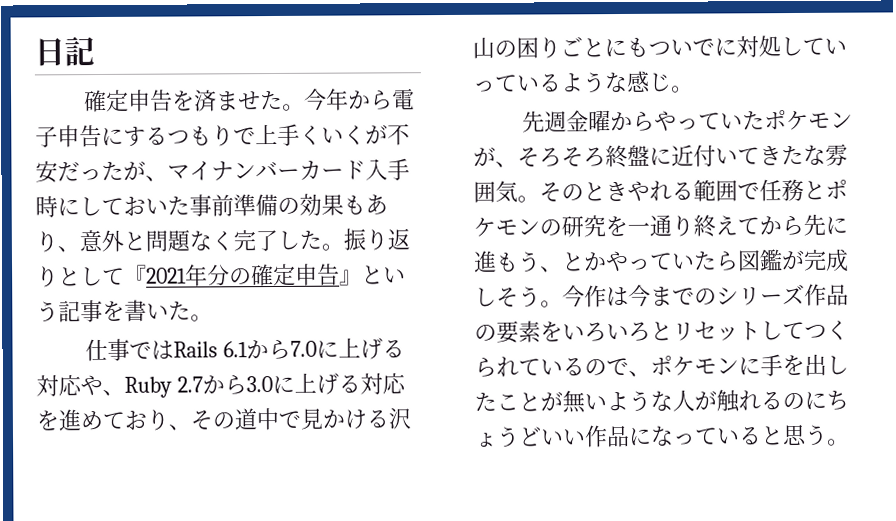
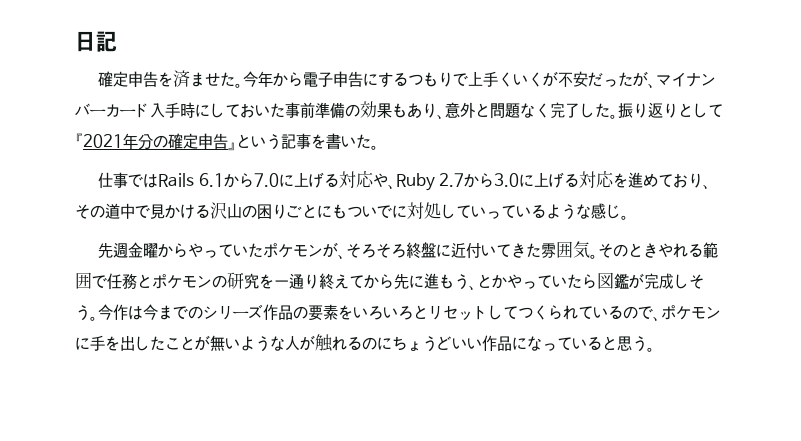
[803,144,826,165] な -> (542, 250) none

